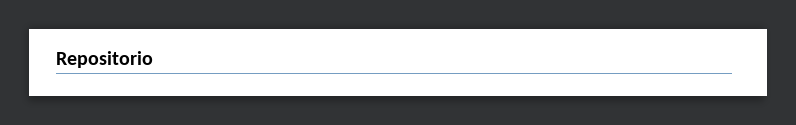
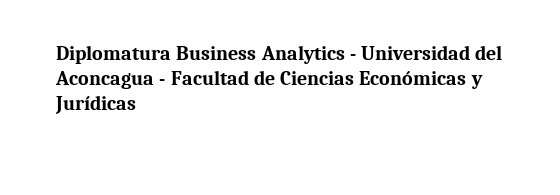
[56,51,153,68] Repositorio -> [56,45,503,64] [55,70,483,89] [55,95,136,114] Diplomatura Business Analytics - Universidad del Aconcagua - Facultad de Ciencias Económicas y Jurídicas

